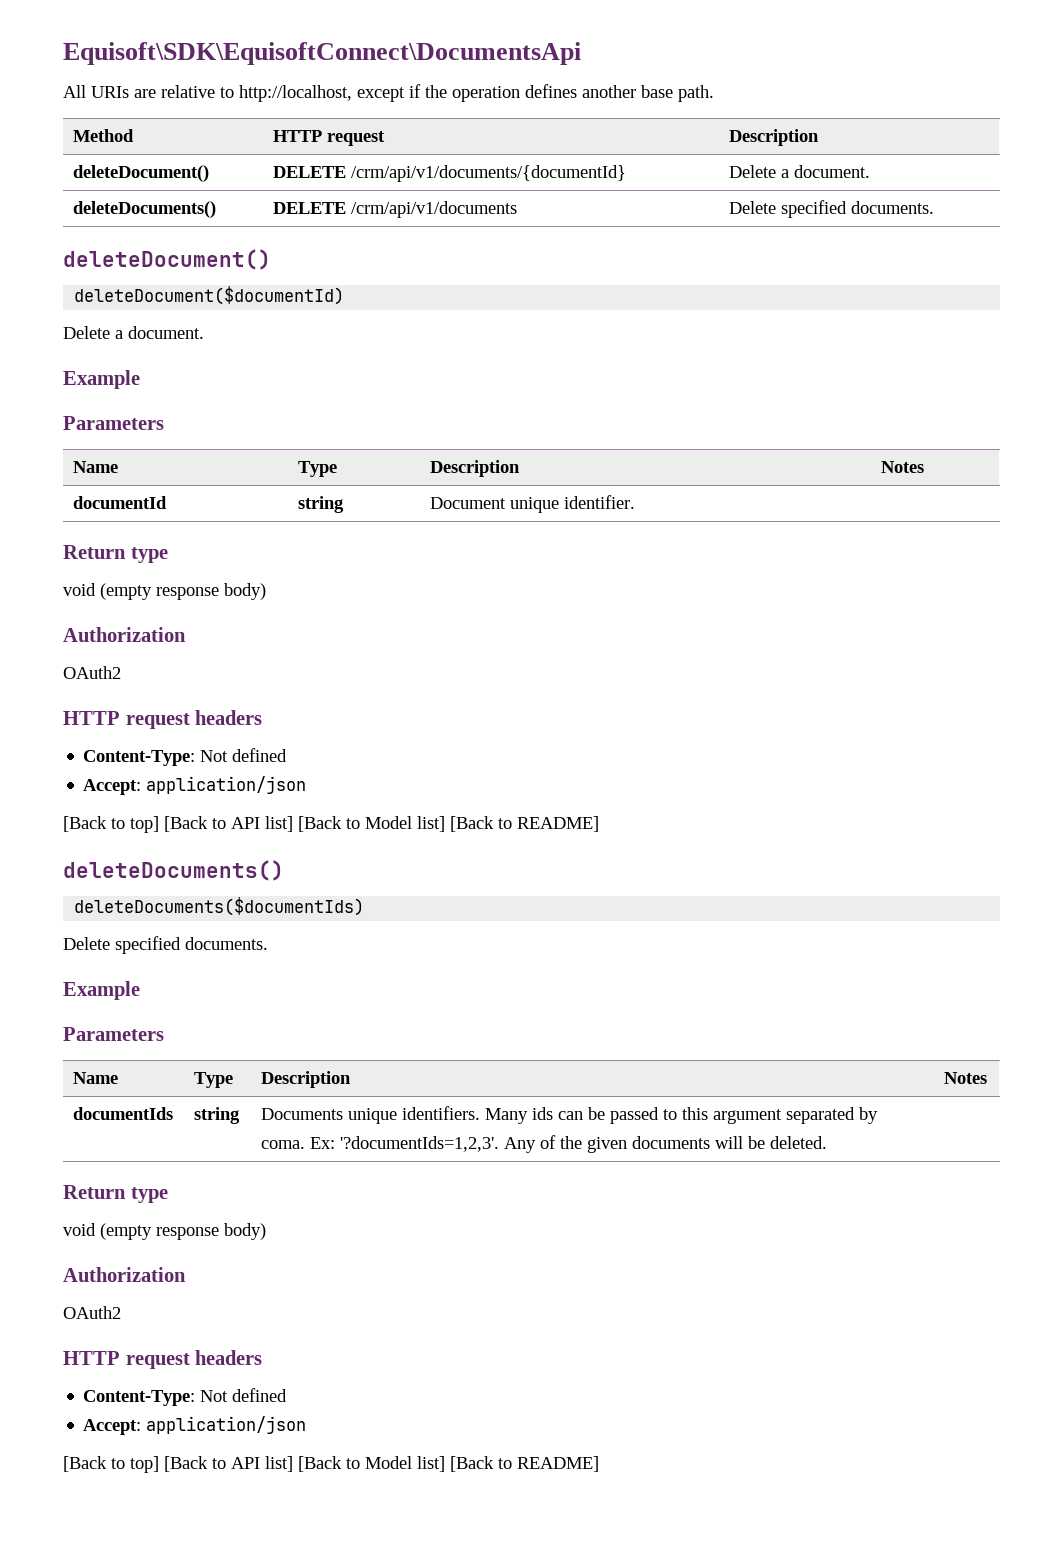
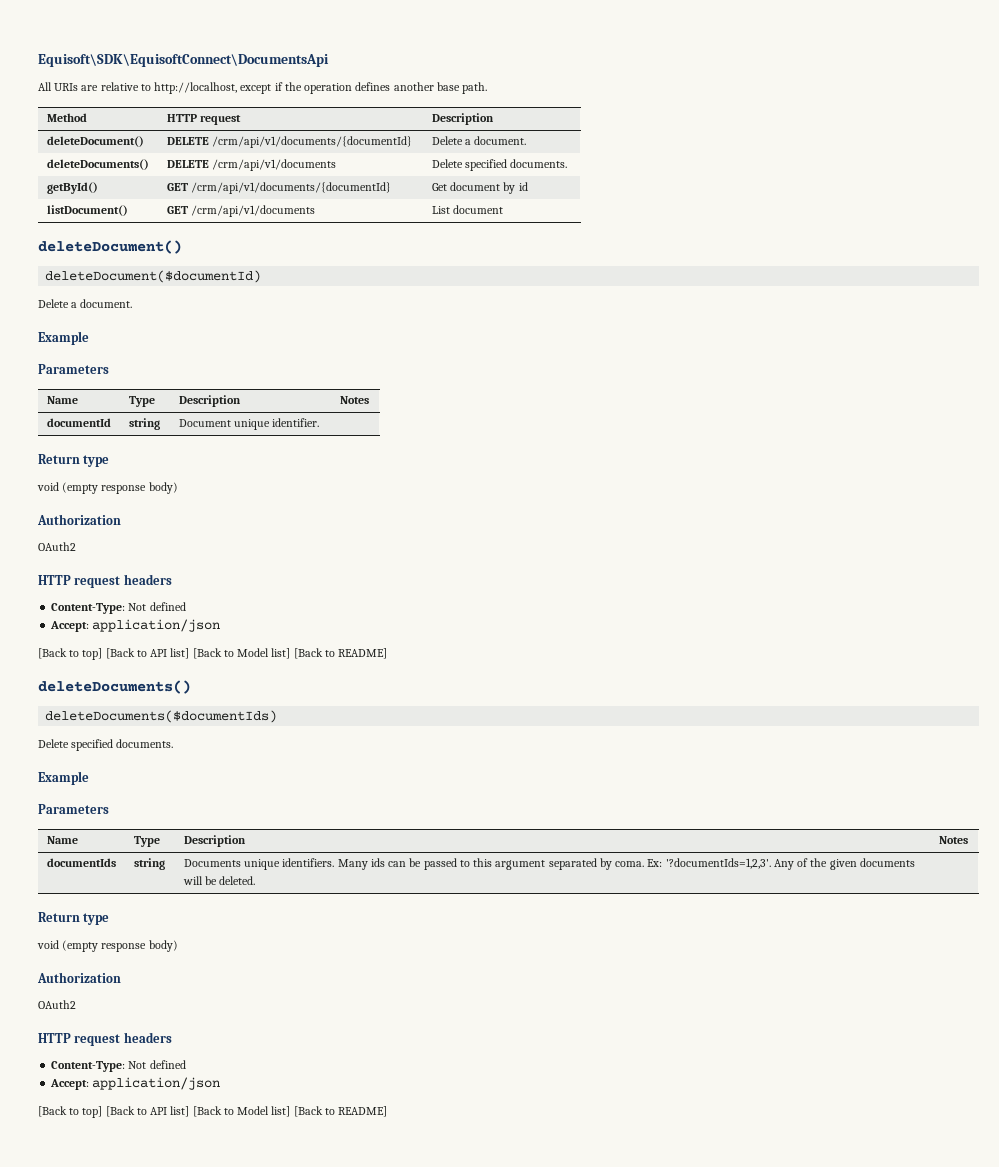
(935, 207) none -> [46,182,98,194] [166,182,392,194] [431,182,528,194] [46,205,128,216] [166,205,316,217] [431,205,504,214] // getById() | GET /crm/api/v1/documents/{documentId} | Get document by id // listDocument() | GET /crm/api/v1/documents | List document

